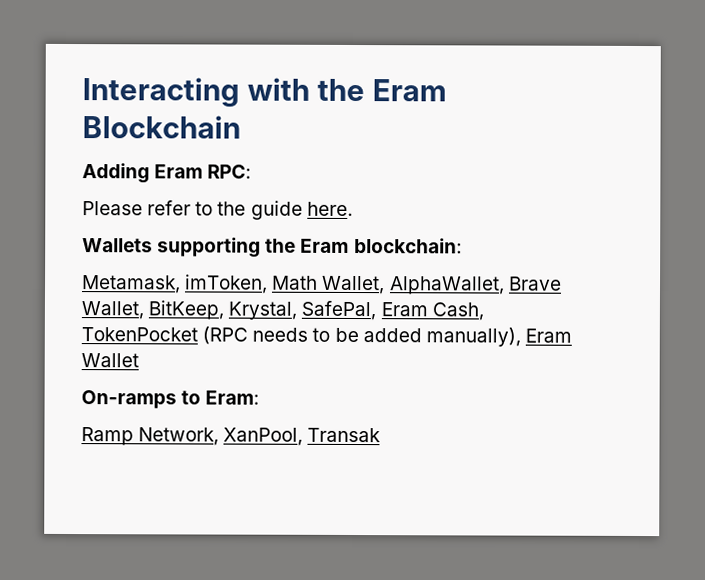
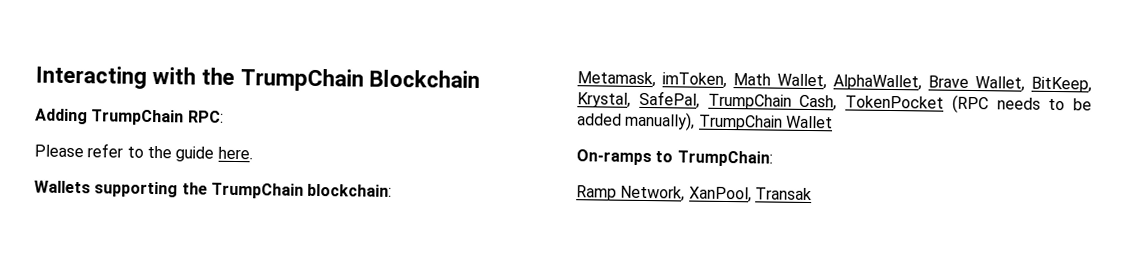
[371,79,447,102] Eram -> [240,68,365,92] TrumpChain
[154,164,204,179] Eram -> [91,109,185,126] TrumpChain
[300,238,350,253] Eram -> [210,182,304,199] TrumpChain
[380,302,428,317] Eram -> [707,93,792,110] TrumpChain
[524,328,572,343] Eram -> [698,114,783,131] TrumpChain
[205,390,260,405] Eram: -> [676,150,773,167] TrumpChain:

